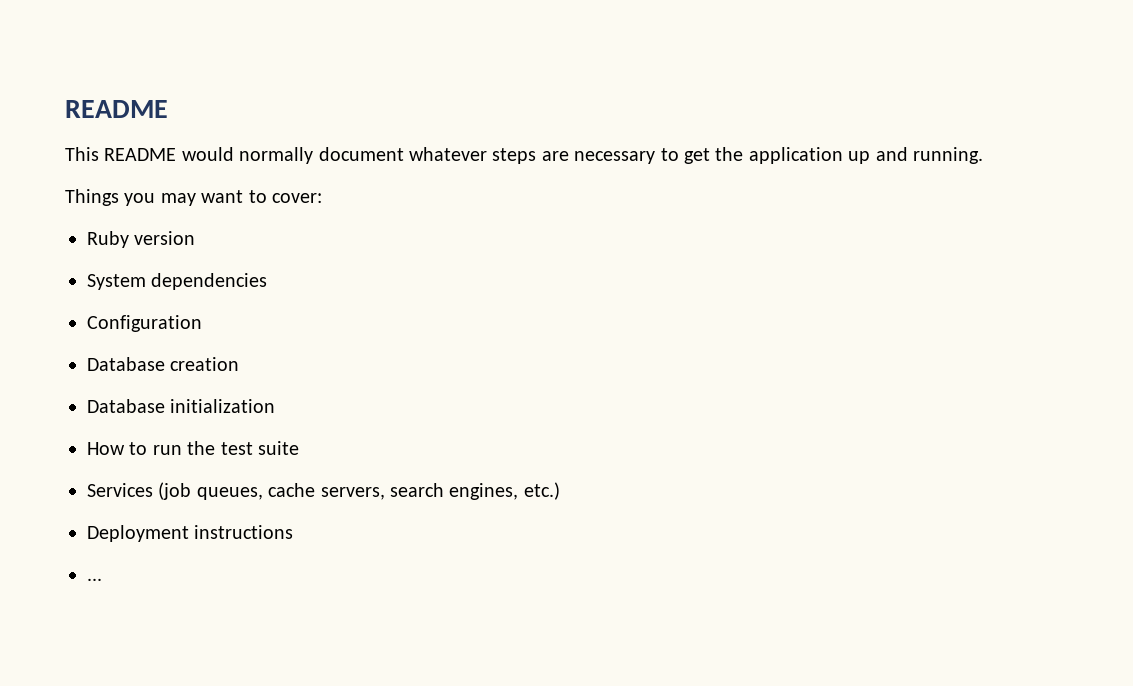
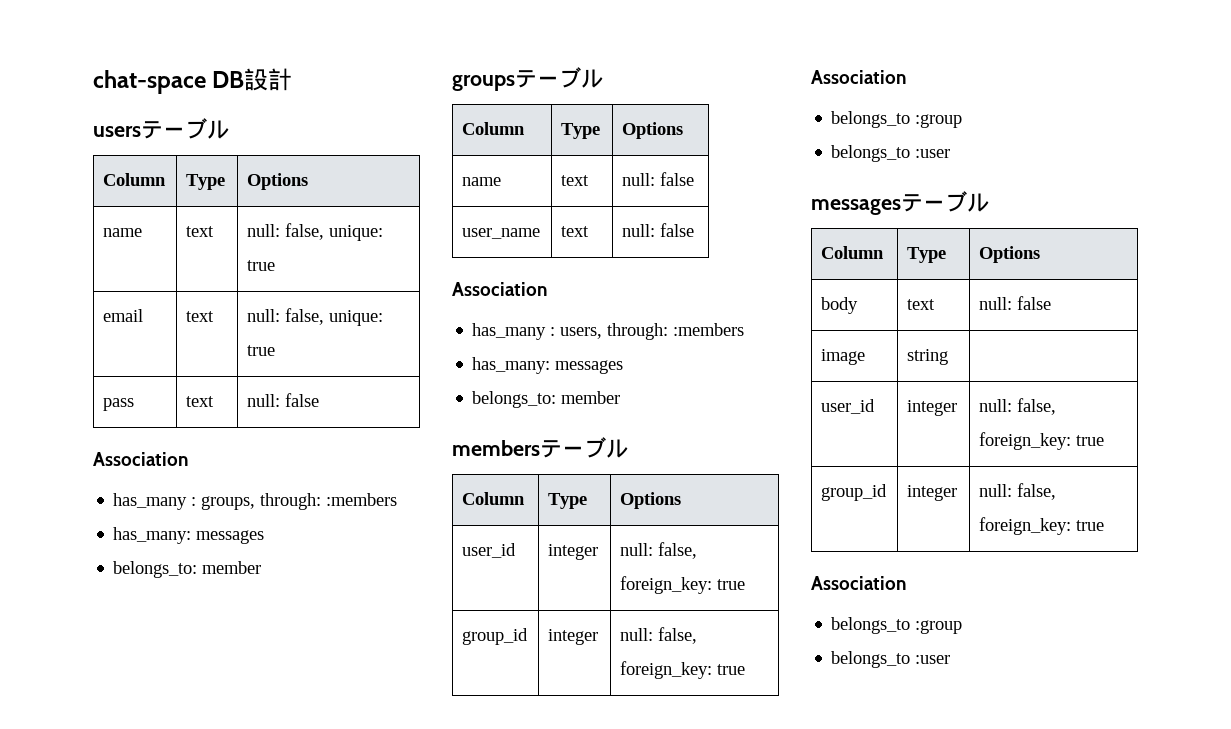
[65,100,168,118] [65,147,983,164] [65,189,322,206] [87,231,196,248] [87,273,268,290] [87,315,202,332] [87,357,240,371] [87,399,276,413] [87,441,299,455] [87,482,560,500] [87,525,294,542] [87,578,102,581] README // This README would normally document whatever steps are necessary to get the application up and running. // Things you may want to cover: // Ruby version // System dependencies // Configuration // Database creation // Database initialization // How to run the test suite // Services (job queues, cache servers, search engines, etc.) // Deployment instructions // ... -> [93,68,293,94] [93,118,229,139] [103,173,167,186] [186,174,226,190] [247,173,309,190] [103,228,143,237] [186,226,215,237] [247,223,384,241] [247,260,276,271] [103,309,144,322] [186,311,215,322] [247,308,384,326] [247,345,276,356] [103,398,135,411] [186,396,215,407] [247,393,320,407] [93,452,188,466] [113,493,398,510] [113,527,265,544] [113,561,262,578] [452,67,603,91] [462,122,526,135] [561,123,601,139] [622,122,684,139] [462,177,502,186] [561,175,590,186] [622,172,695,186] [462,228,541,239] [561,226,590,237] [622,223,695,237] [452,282,547,296] [472,323,745,340] [472,357,624,374] [472,391,621,408] [452,437,628,458] [462,492,526,505] [548,493,588,509] [620,492,682,509] [462,543,517,558] [548,544,599,560] [620,542,698,559] [620,576,746,594] [462,628,529,645] [548,629,599,645] [620,627,698,644] [620,661,746,679] [811,70,906,84] [831,111,963,128] [831,145,951,162] [811,191,989,215] [821,246,885,259] [907,247,947,263] [979,246,1041,263] [821,297,859,314] [907,299,936,310] [979,296,1052,310] [821,349,866,365] [907,349,949,365] [821,399,876,414] [907,400,958,416] [979,398,1057,415] [979,432,1105,450] [821,484,888,501] [907,485,958,501] [979,483,1057,500] [979,517,1105,535] [811,576,906,590] [831,617,963,634] [831,651,951,668] chat-space DB設計 // usersテーブル // Column | Type | Options // name | text | null: false, unique: true // email | text | null: false, unique: true // pass | text | null: false // Association // has_many : groups, through: :members // has_many: messages // belongs_to: member // groupsテーブル // Column | Type | Options // name | text | null: false // user_name | text | null: false // Association // has_many : users, through: :members // has_many: messages // belongs_to: member // membersテーブル // Column | Type | Options // user_id | integer | null: false, foreign_key: true // group_id | integer | null: false, foreign_key: true // Association // belongs_to :group // belongs_to :user // messagesテーブル // Column | Type | Options // body | text | null: false // image | string | // user_id | integer | null: false, foreign_key: true // group_id | integer | null: false, foreign_key: true // Association // belongs_to :group // belongs_to :user

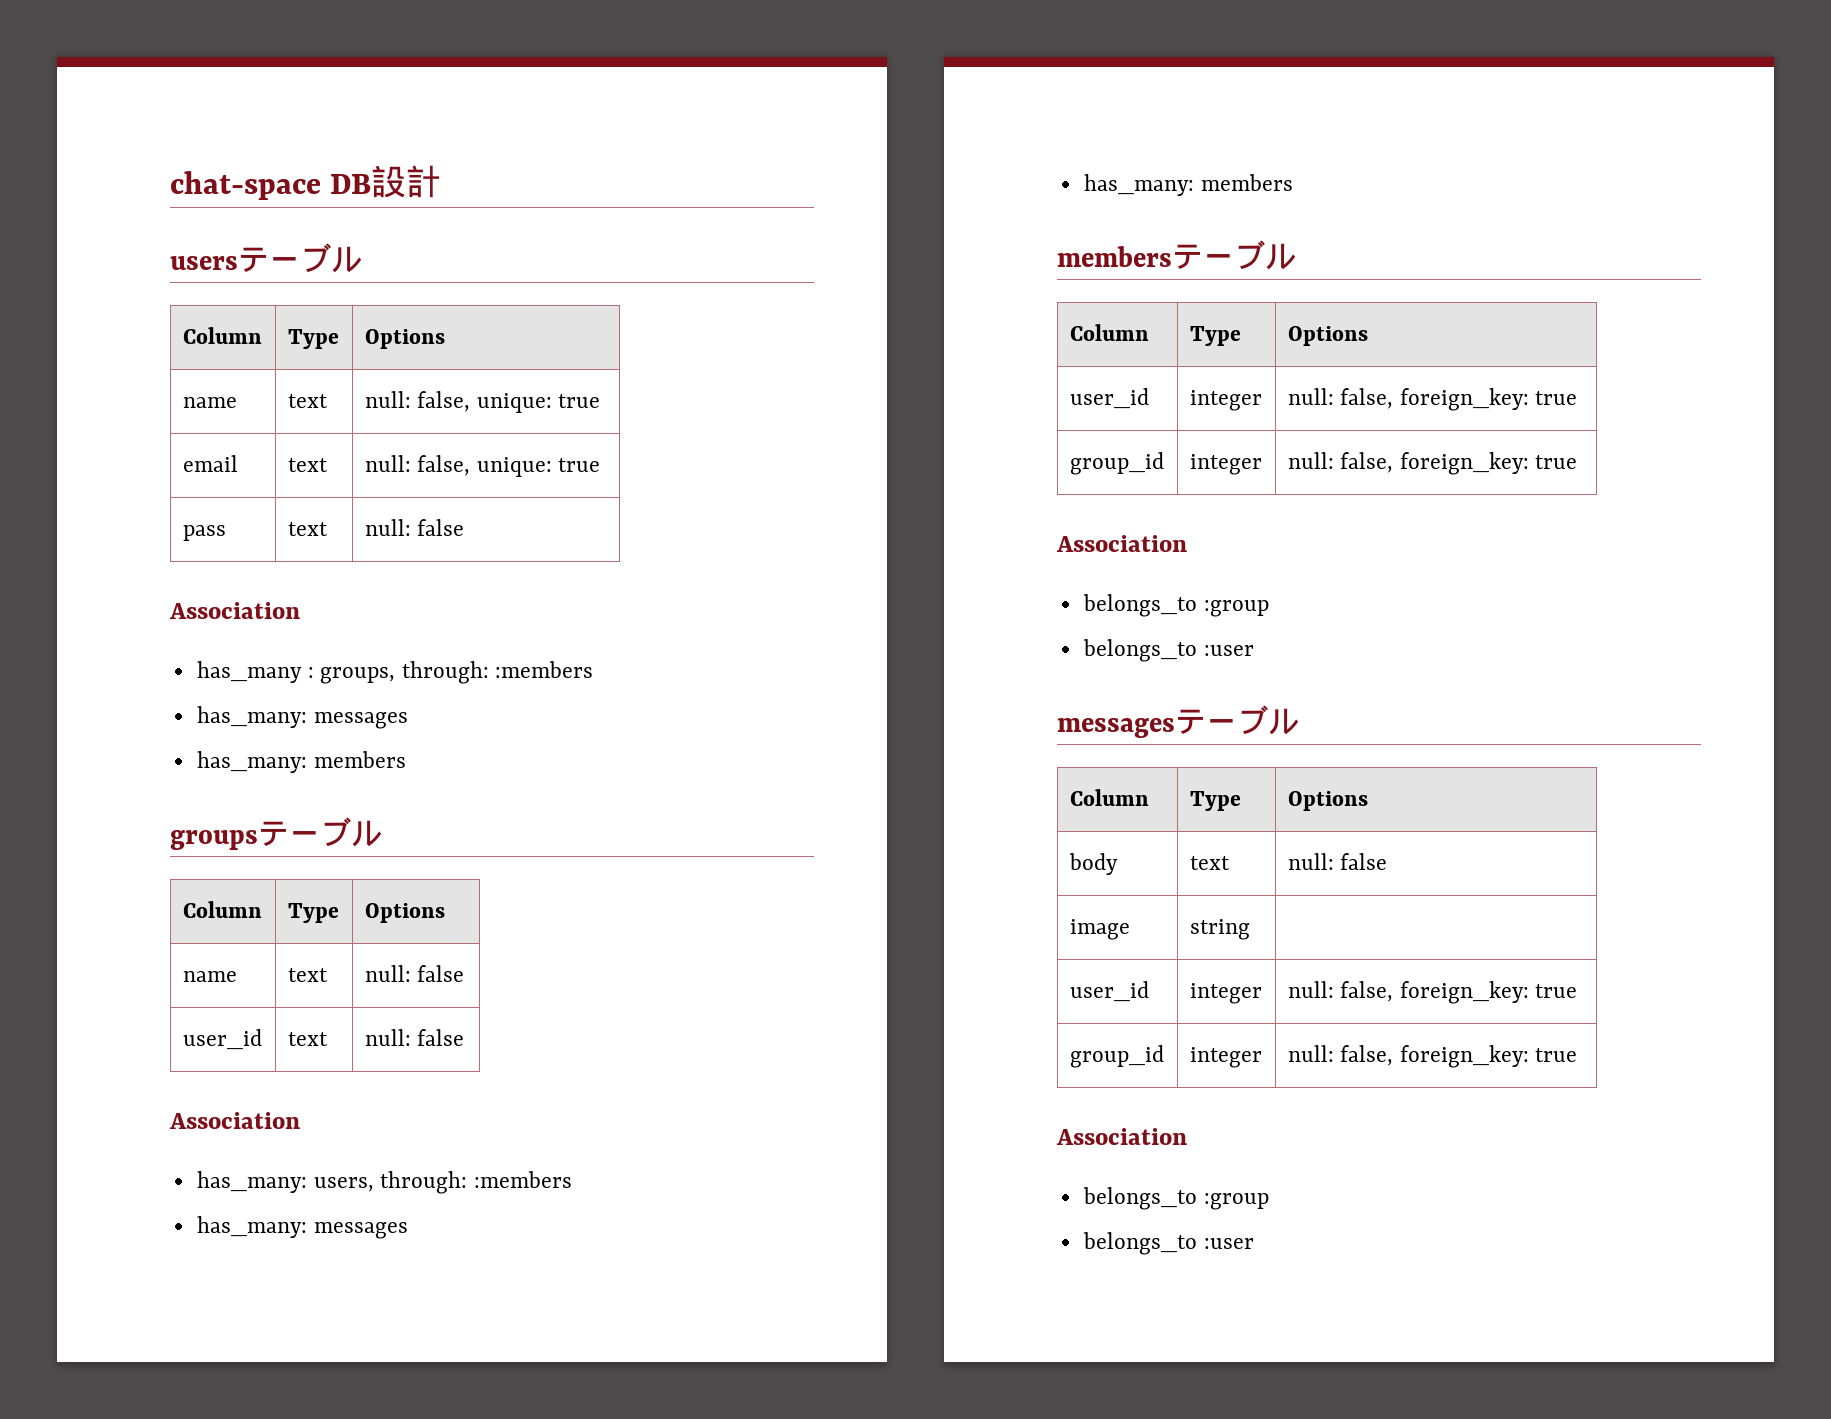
[113,561,262,578] belongs_to: member -> [196,751,406,773] has_many: members
[462,228,541,239] [561,226,590,237] [622,223,695,237] [452,282,547,296] [472,323,556,340] user_name | text | null: false // Association // has_many : -> [182,1029,262,1050] [287,1032,328,1046] [364,1029,465,1046] [169,1112,300,1129] [196,1171,307,1193] user_id | text | null: false // Association // has_many:
[472,391,621,408] belongs_to: member -> [1083,174,1293,196] has_many: members

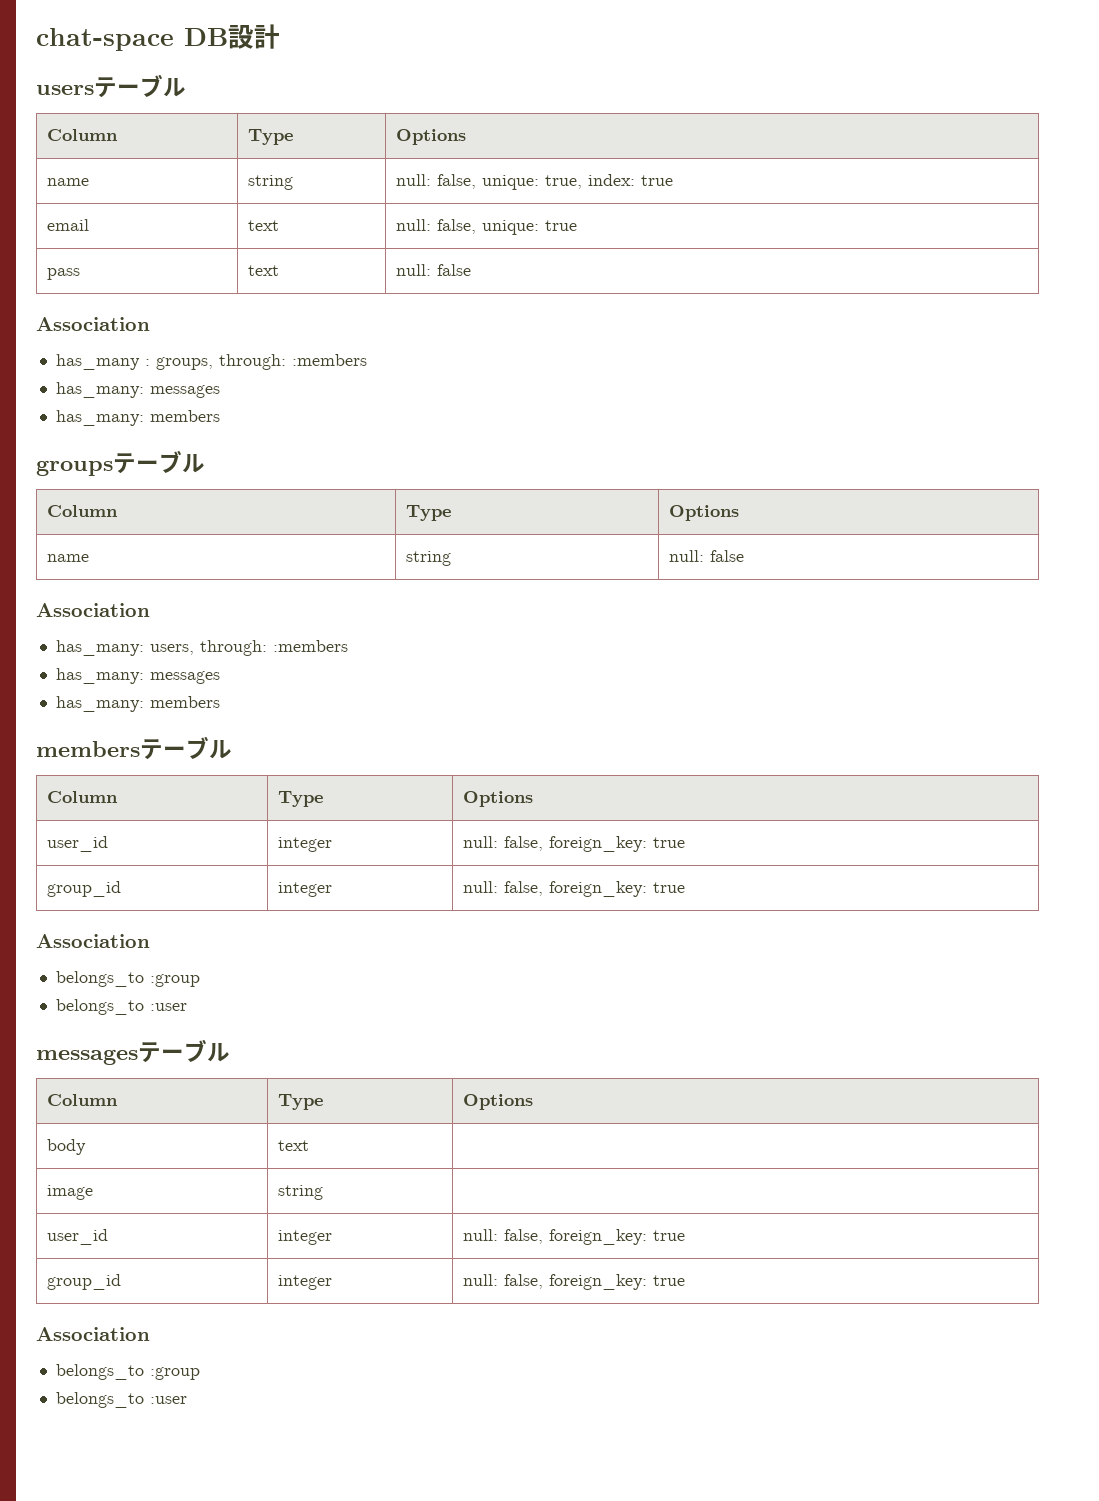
[287,394,328,408] [364,391,552,413] text | null: false, unique: -> [248,175,294,190] [396,174,636,190] string | null: false, unique: true, index:
[287,968,328,982] [364,965,465,982] [182,1029,262,1050] [287,1032,328,1046] text | null: false // user_id | text -> [406,551,452,566] string
[1287,853,1388,870] null: false -> (310, 1145) none

